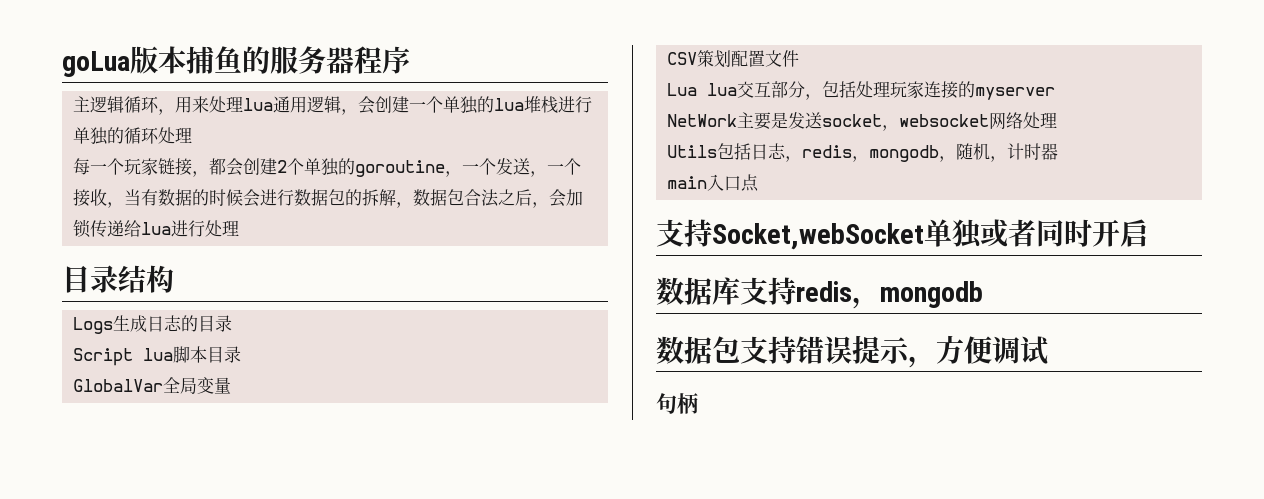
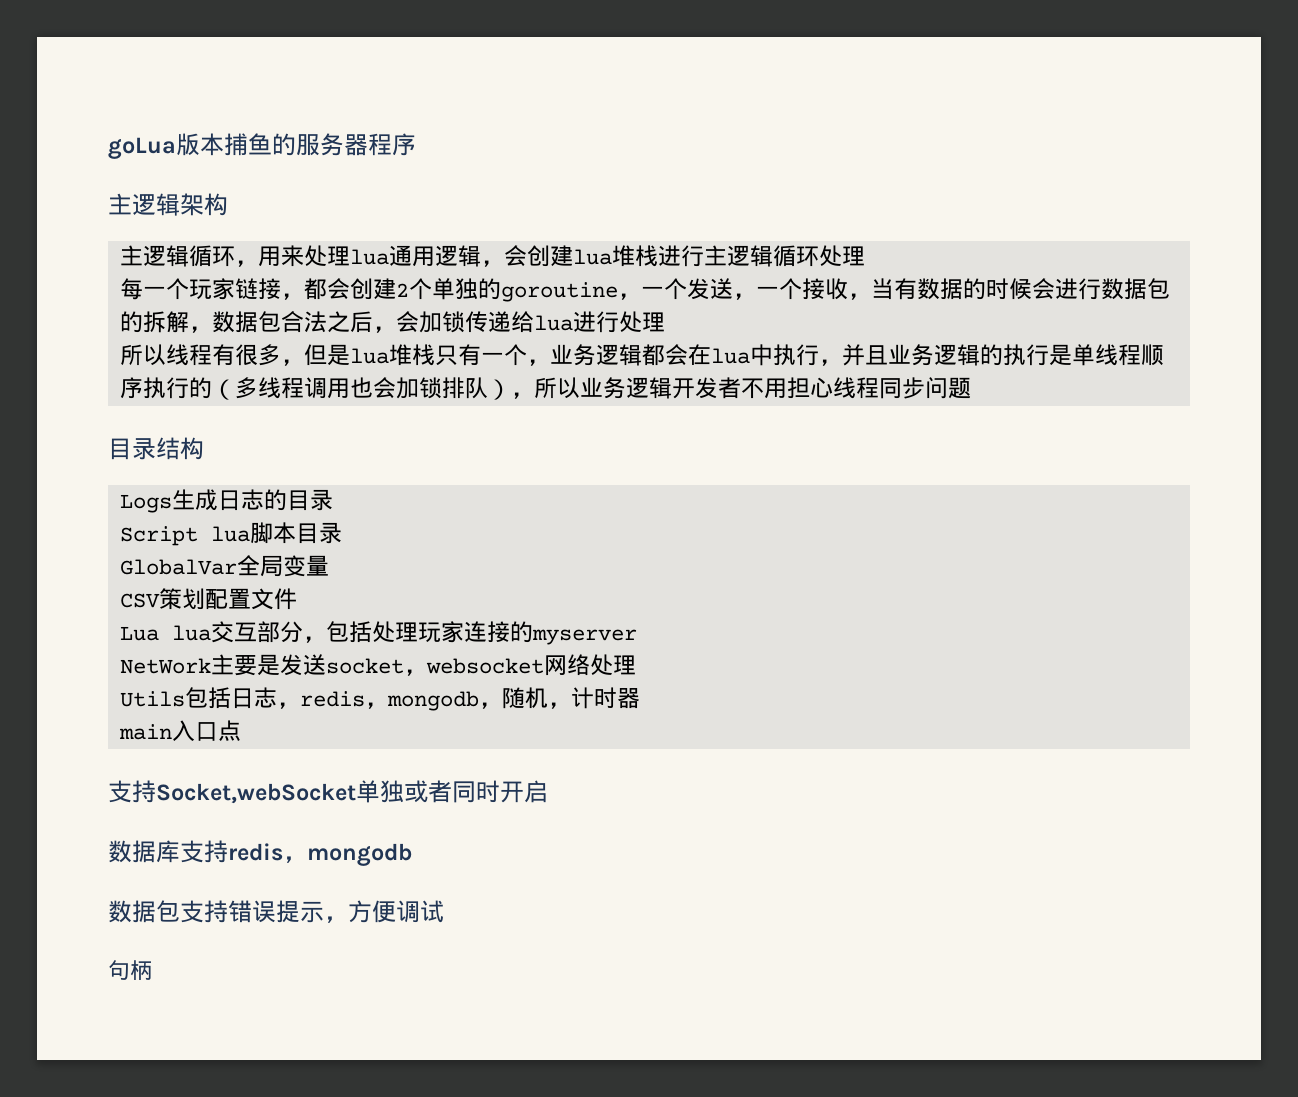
(410, 60) none -> [108,193,228,216] // 主逻辑架构
[408,96,494,114] 一个单独的 -> (574, 256) none
[72,127,124,145] 单独的 -> [704,245,774,267] 主逻辑
(239, 228) none -> [120,344,1165,366] [120,377,972,400] // 所以线程有很多，但是lua堆栈只有一个，业务逻辑都会在lua中执行，并且业务逻辑的执行是单线程顺序执行的（多线程调用也会加锁排队），所以业务逻辑开发者不用担心线程同步问题

